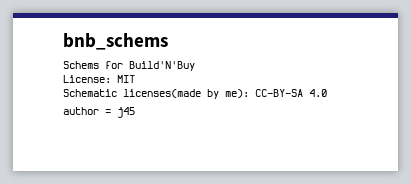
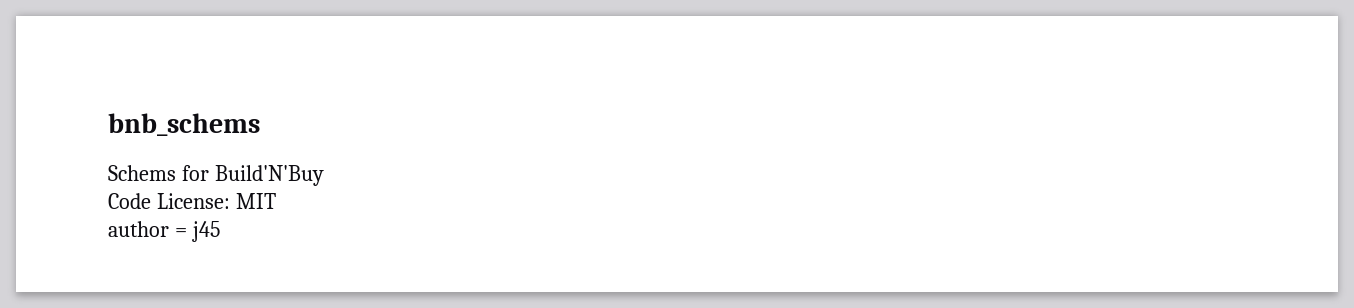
(195, 66) none -> [108,193,151,209] Code
[63,89,327,99] // Schematic licenses(made by me): CC-BY-SA 4.0 -> (276, 201) none

